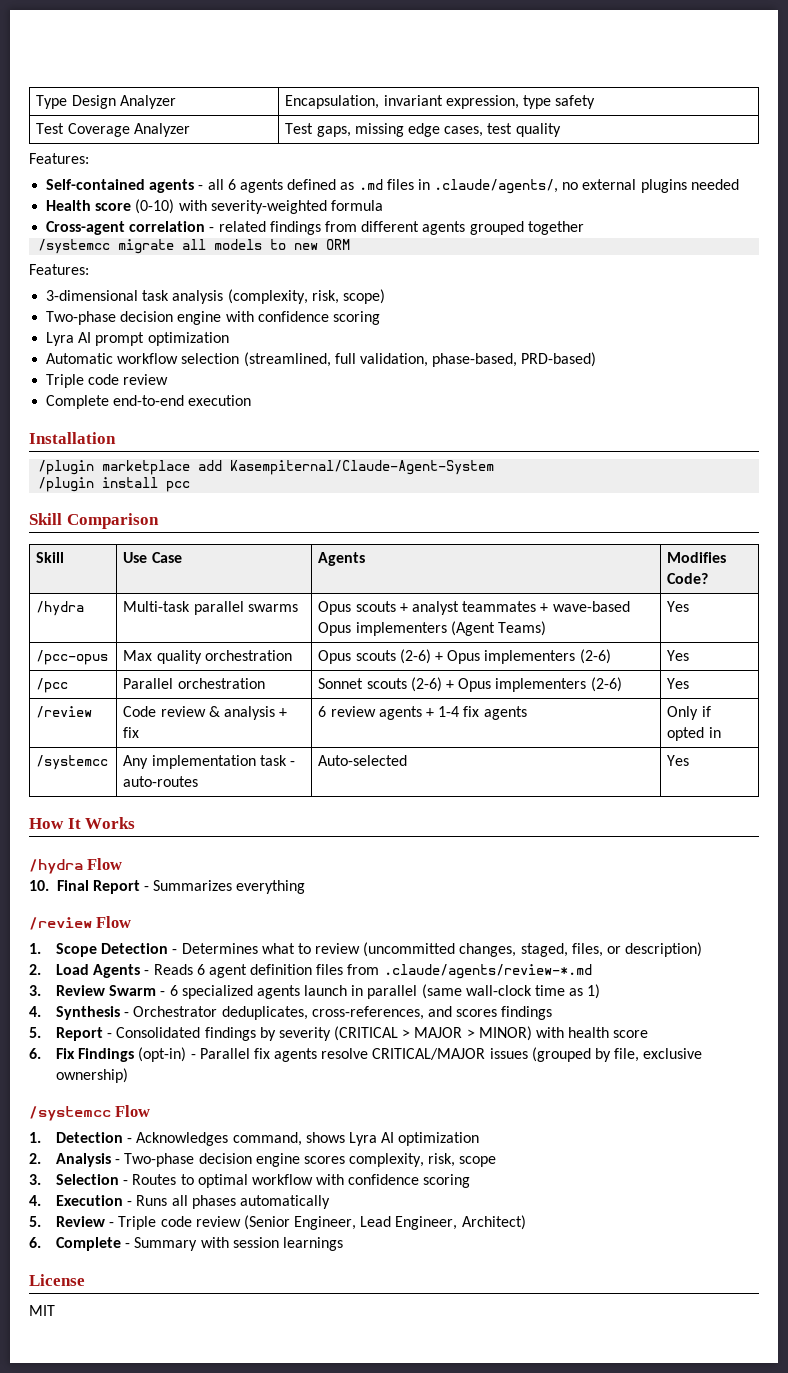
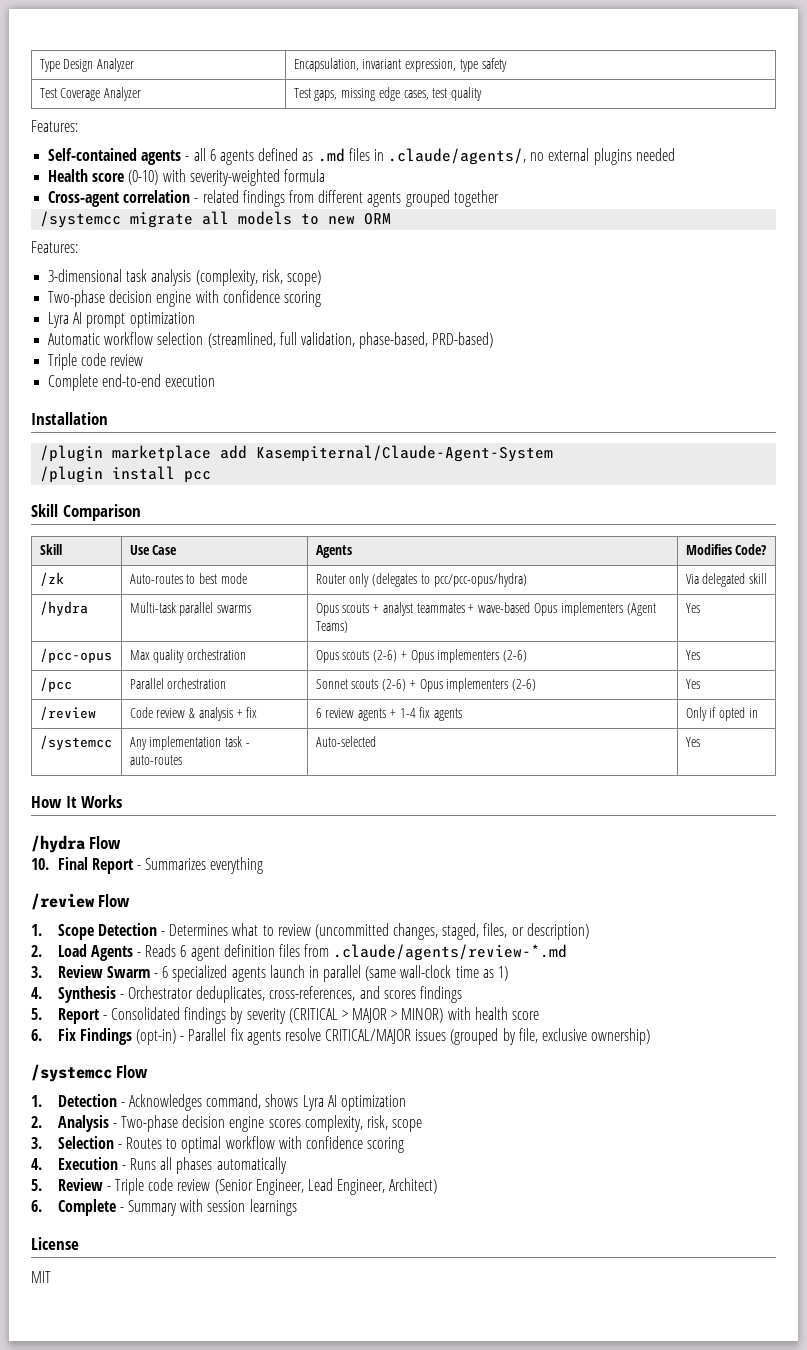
(709, 578) none -> [39,572,64,586] [129,573,247,584] [315,573,527,587] [685,573,768,587] // /zk | Auto-routes to best mode | Router only (delegates to pcc/pcc-opus/hydra) | Via delegated skill

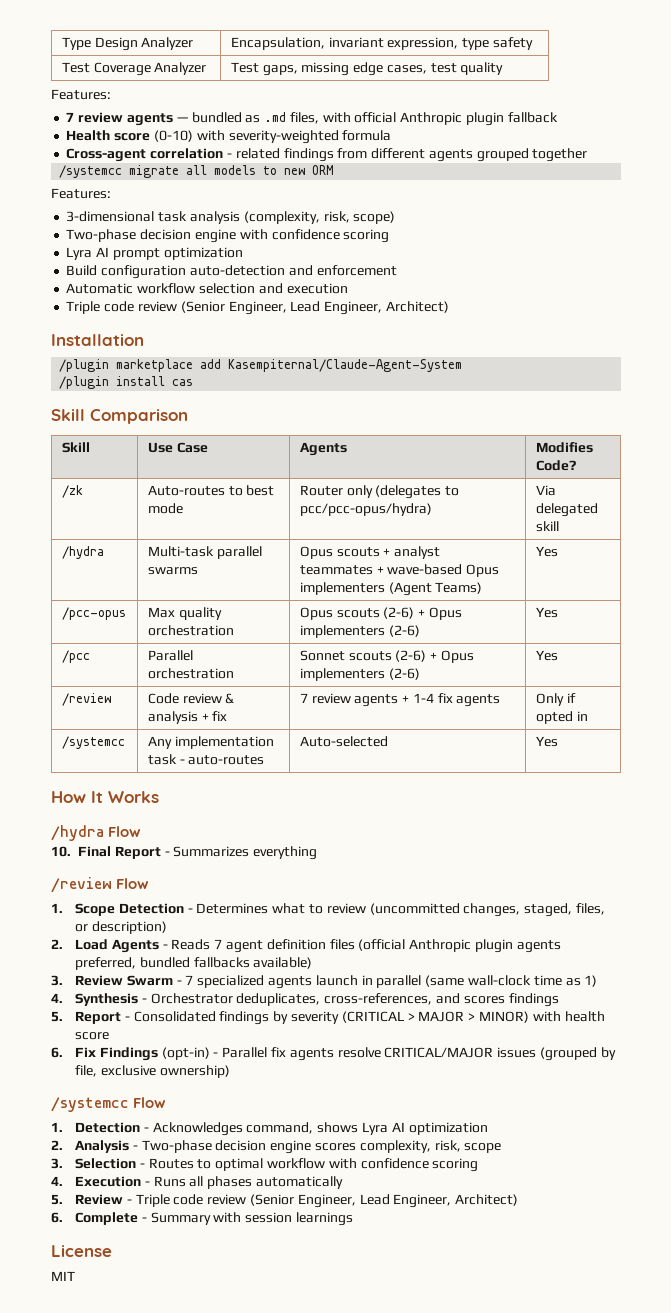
[48,148,675,165] Self-contained agents - all 6 agents defined as .md files in .claude/agents/, no external plugins needed -> [66,112,558,126] 7 review agents — bundled as .md files, with official Anthropic plugin fallback
[48,332,494,349] [48,353,144,370] [48,374,216,391] Automatic workflow selection (streamlined, full validation, phase-based, PRD-based) // Triple code review // Complete end-to-end execution -> [66,265,397,279] [66,283,348,294] [66,301,449,315] Build configuration auto-detection and enforcement // Automatic workflow selection and execution // Triple code review (Senior Engineer, Lead Engineer, Architect)
[184,471,212,483] pcc -> [172,379,194,386] cas
[315,708,322,718] 6 -> [299,693,308,703] 7
[180,945,187,957] 6 -> [214,939,223,949] 7
[304,944,568,961] from .claude/agents/review-*.md -> [358,939,561,953] [75,957,313,970] (official Anthropic plugin agents preferred, bundled fallbacks available)
[162,966,169,978] 6 -> [185,975,194,985] 7

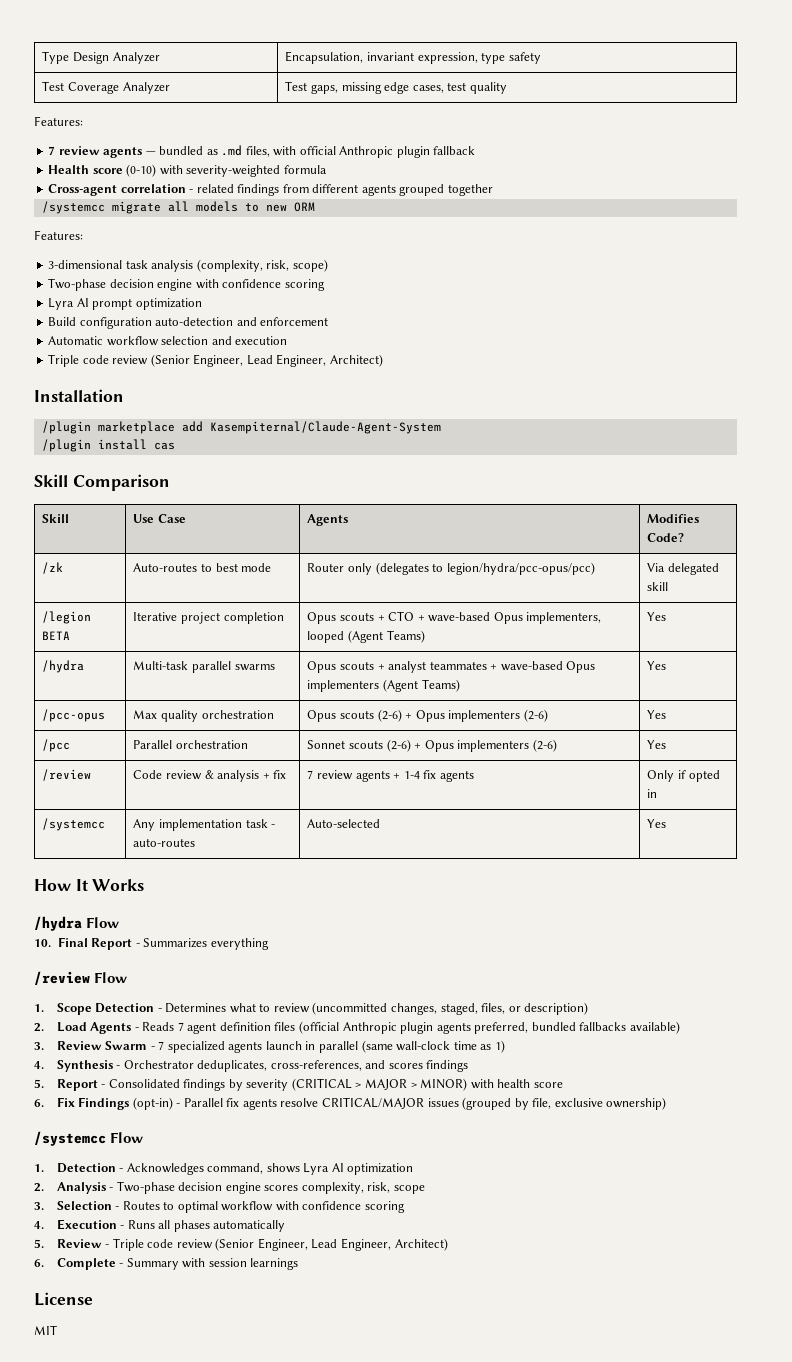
[299,503,432,516] pcc/pcc-opus/hydra) -> [446,562,595,575] legion/hydra/pcc-opus/pcc)
(559, 526) none -> [42,611,92,624] [42,631,71,640] [133,612,284,624] [307,611,602,624] [307,630,425,643] [647,612,667,621] // /legion BETA | Iterative project completion | Opus scouts + CTO + wave-based Opus implementers, looped (Agent Teams) | Yes

